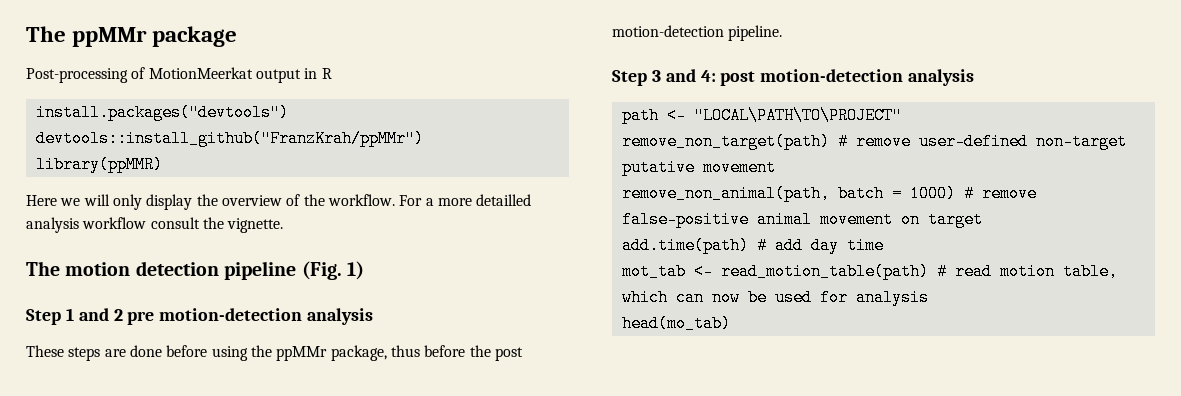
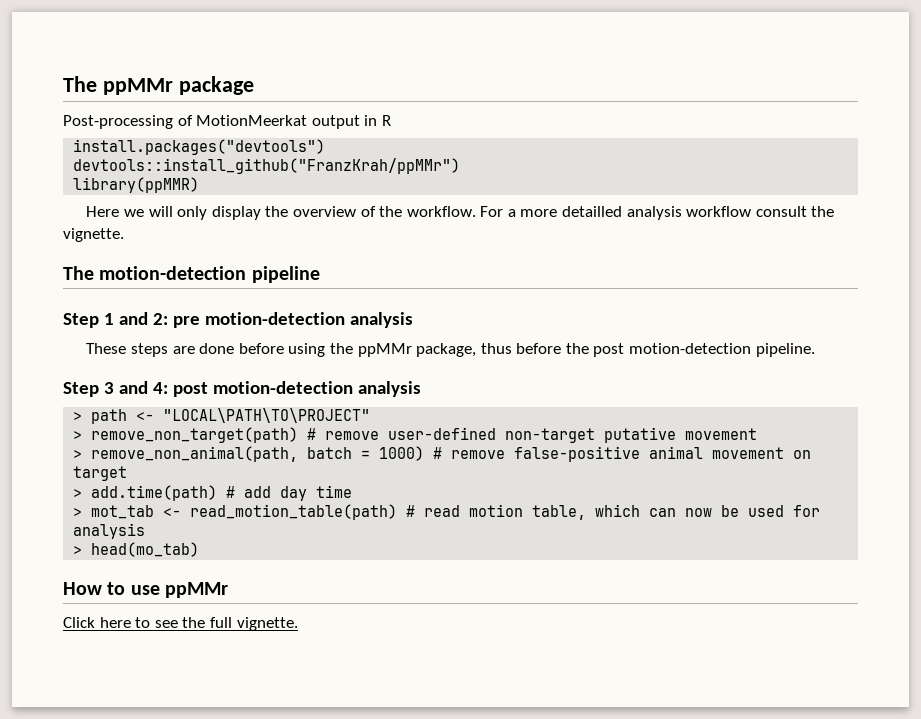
[65,261,219,276] motion detection -> [99,266,247,280] motion-detection
[301,261,364,280] (Fig. 1) -> (320, 274) none
[113,309,123,321] 2 -> [152,313,168,325] 2:
(975, 77) none -> [73,412,83,421] >
(902, 115) none -> [73,431,83,440] >
(776, 167) none -> [73,450,83,459] >
(983, 219) none -> [73,489,83,498] >
(884, 245) none -> [73,508,83,517] >
(929, 297) none -> [73,546,83,555] >
(731, 323) none -> [63,582,229,598] [63,617,298,631] // How to use ppMMr // Click here to see the full vignette.

